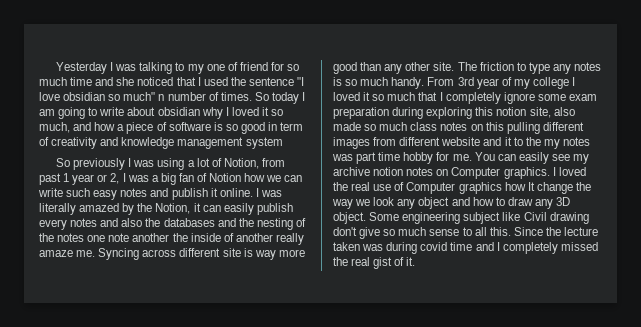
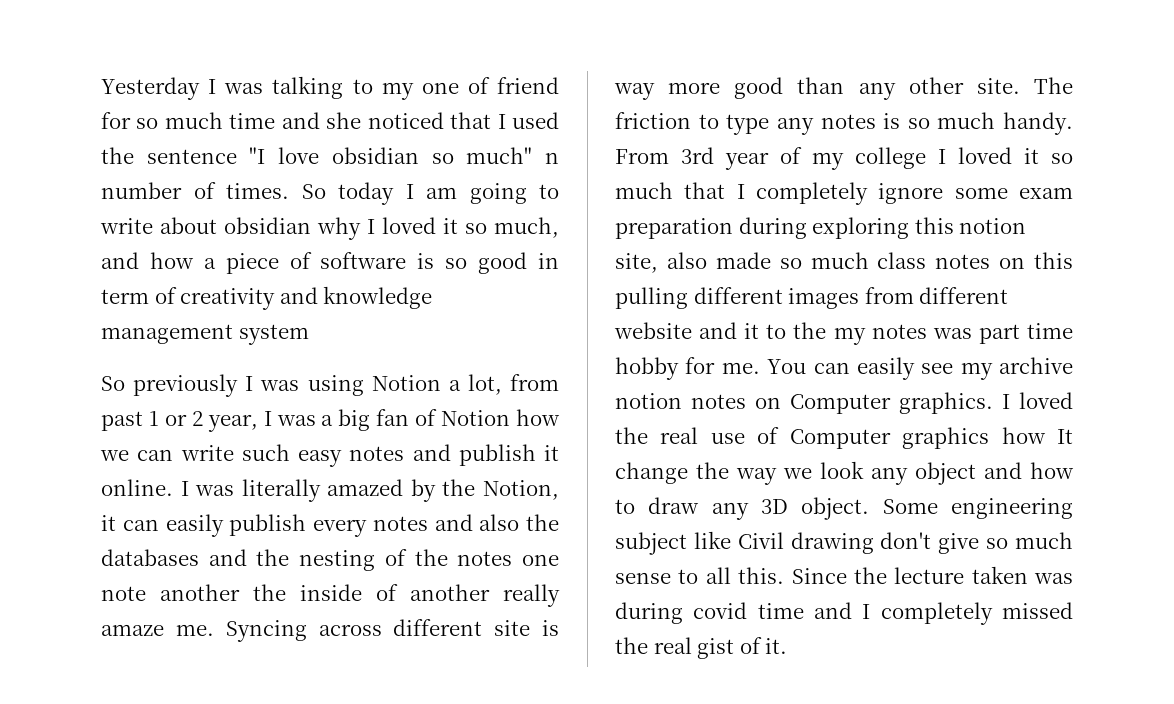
[187,158,285,169] [39,173,120,185] a lot of Notion, from past 1 year or 2, -> [371,374,559,395] [101,411,258,432] Notion a lot, from past 1 or 2 year,

